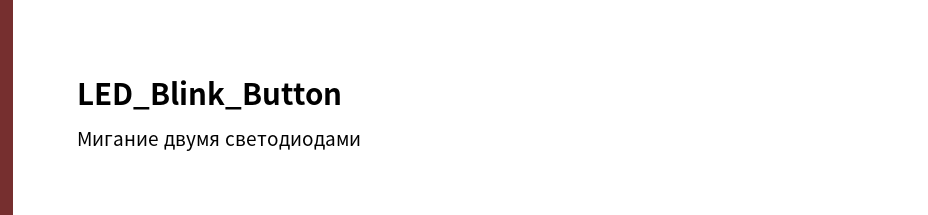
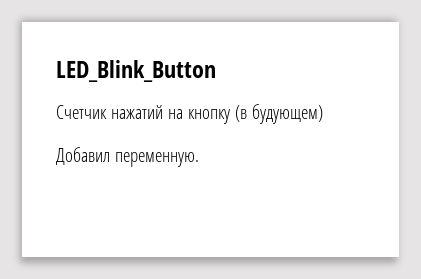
[77,132,362,151] Мигание двумя светодиодами -> [56,104,323,124] [56,147,199,167] Счетчик нажатий на кнопку (в будующем) // Добавил переменную.

